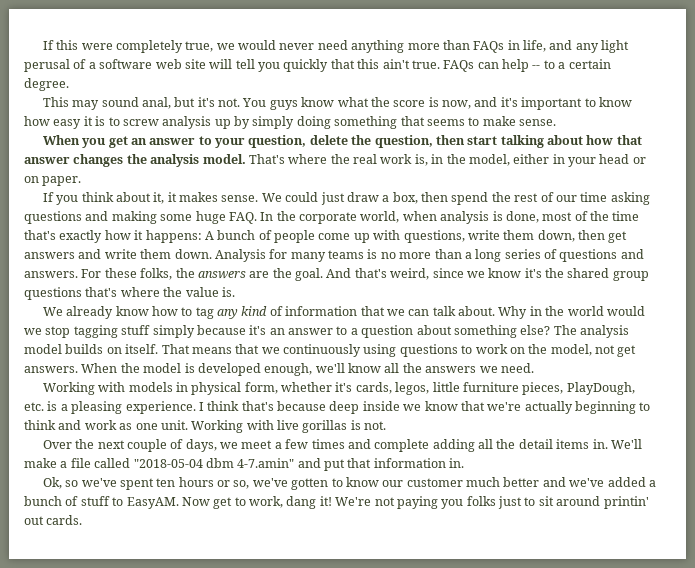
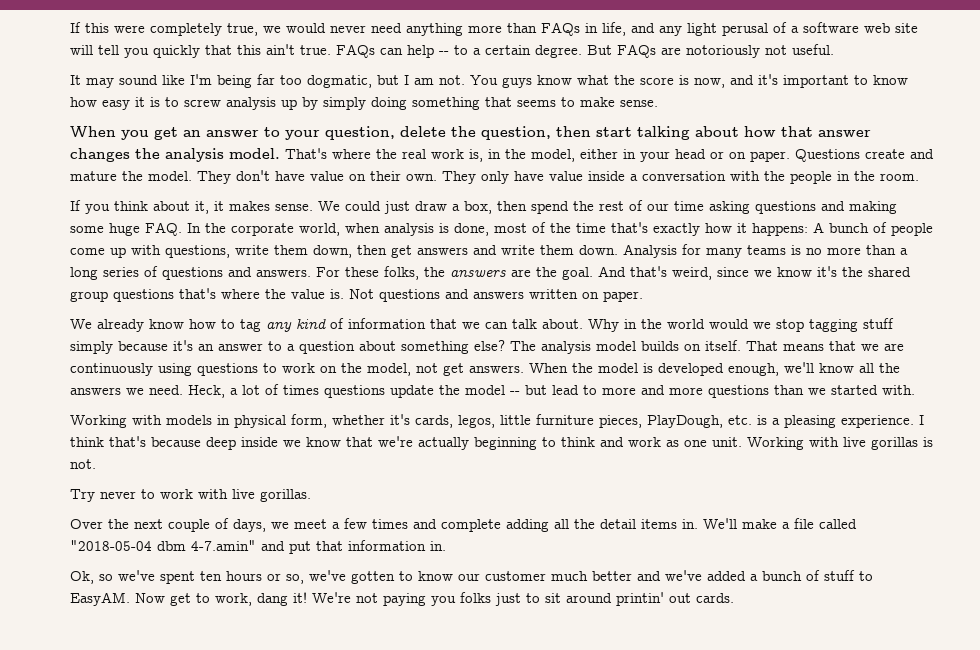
[42,97,215,110] // This may sound anal, but it's -> [587,44,834,58] [70,74,434,88] But FAQs are notoriously not useful. // It may sound like I'm being far too dogmatic, but I am
(82, 181) none -> [795,149,934,162] [70,170,919,184] Questions create and mature the model. They don't have value on their own. They only have value inside a conversation with the people in the room.
(235, 292) none -> [349,289,643,302] Not questions and answers written on paper.
(280, 350) none -> [884,343,904,351] are
(534, 368) none -> [188,384,915,398] Heck, a lot of times questions update the model -- but lead to more and more questions than we started with.
(387, 425) none -> [70,489,311,502] // Try never to work with live gorillas.

